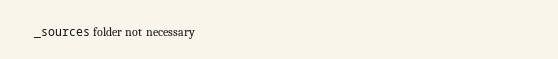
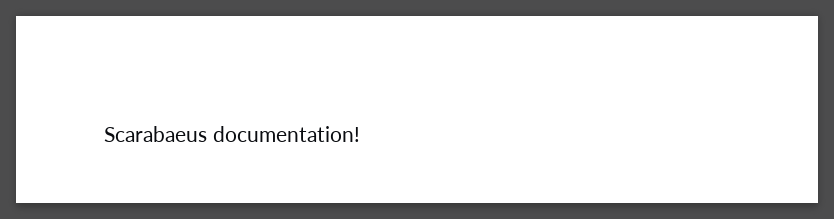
[34,27,195,39] _sources folder not necessary -> [104,126,360,142] Scarabaeus documentation!

